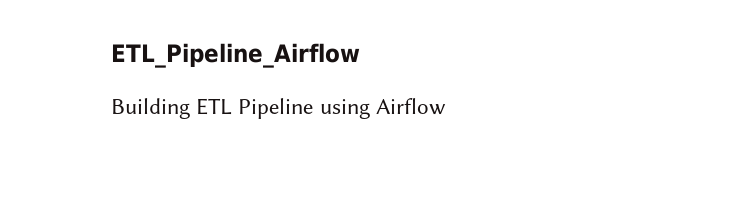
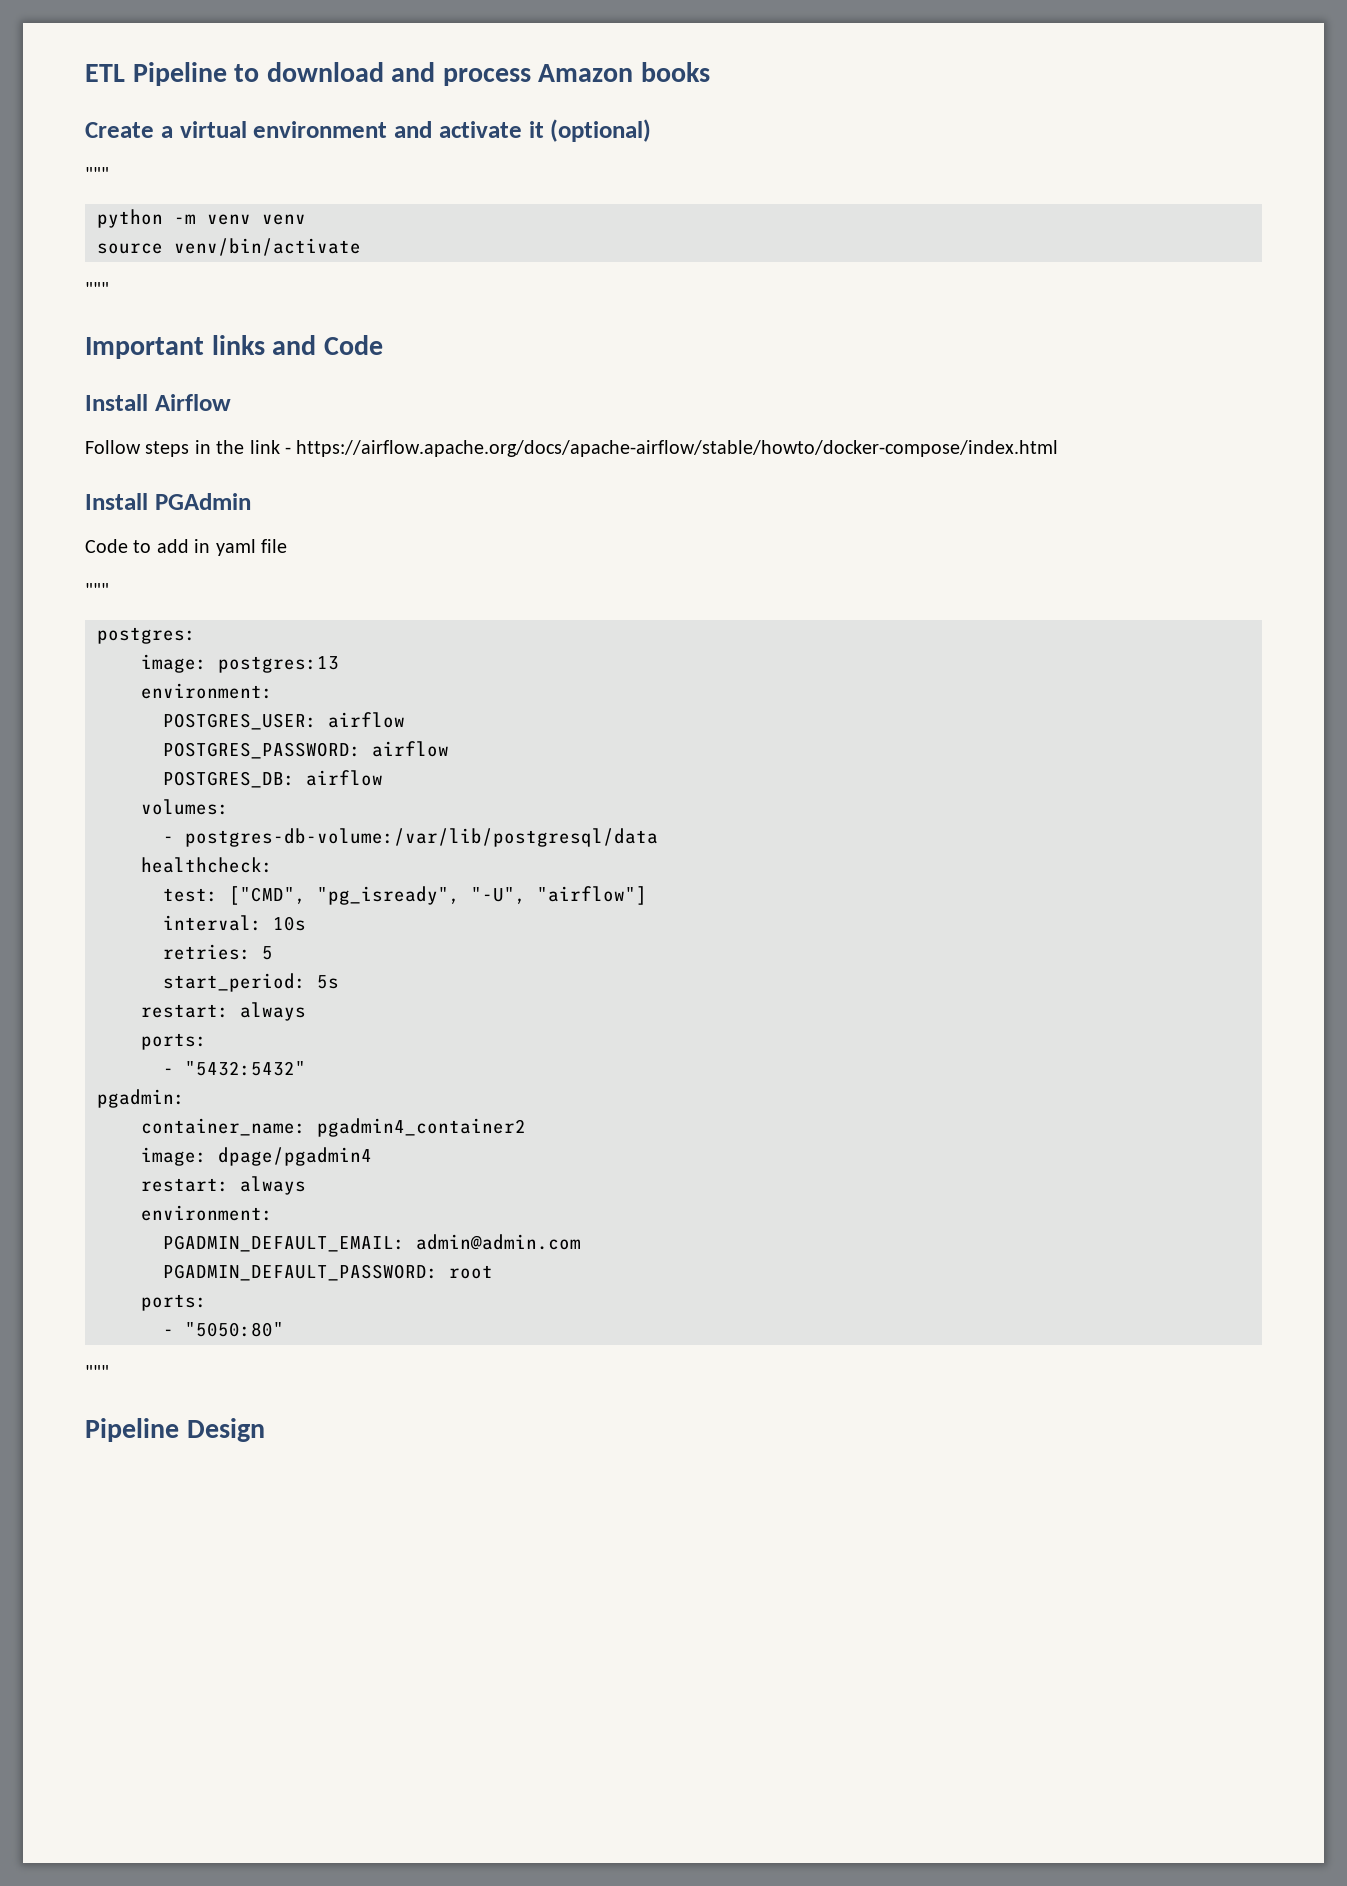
[111,43,360,68] [111,98,446,119] ETL_Pipeline_Airflow // Building ETL Pipeline using Airflow -> [85,62,710,86] [85,119,652,142] [85,167,109,181] [97,209,306,228] [97,238,361,256] [85,282,109,296] [85,335,383,359] [85,394,231,411] [85,440,1059,457] [85,493,251,510] [85,539,287,556] [85,583,109,597] [97,627,196,644] [141,654,339,673] [141,683,273,699] [163,712,405,730] [163,741,449,759] [163,770,383,788] [141,799,229,815] [163,828,658,847] [141,857,273,873] [163,886,647,905] [163,915,306,931] [163,944,273,960] [163,973,339,992] [141,1002,306,1021] [141,1033,207,1050] [163,1061,306,1076] [97,1089,185,1108] [141,1118,526,1137] [141,1147,372,1166] [141,1176,306,1195] [141,1205,273,1221] [163,1234,581,1252] [163,1264,493,1281] [141,1294,207,1311] [163,1322,284,1337] [85,1365,109,1379] [85,1418,265,1442] ETL Pipeline to download and process Amazon books // Create a virtual environment and activate it (optional) // """ // python -m venv venv // source venv/bin/activate // """ // Important links and Code // Install Airflow // Follow steps in the link - https://airflow.apache.org/docs/apache-airflow/stable/howto/docker-compose/index.html // Install PGAdmin // Code to add in yaml file // """ // postgres: // image: postgres:13 // environment: // POSTGRES_USER: airflow // POSTGRES_PASSWORD: airflow // POSTGRES_DB: airflow // volumes: // - postgres-db-volume:/var/lib/postgresql/data // healthcheck: // test: ["CMD", "pg_isready", "-U", "airflow"] // interval: 10s // retries: 5 // start_period: 5s // restart: always // ports: // - "5432:5432" // pgadmin: // container_name: pgadmin4_container2 // image: dpage/pgadmin4 // restart: always // environment: // PGADMIN_DEFAULT_EMAIL: admin@admin.com // PGADMIN_DEFAULT_PASSWORD: root // ports: // - "5050:80" // """ // Pipeline Design

